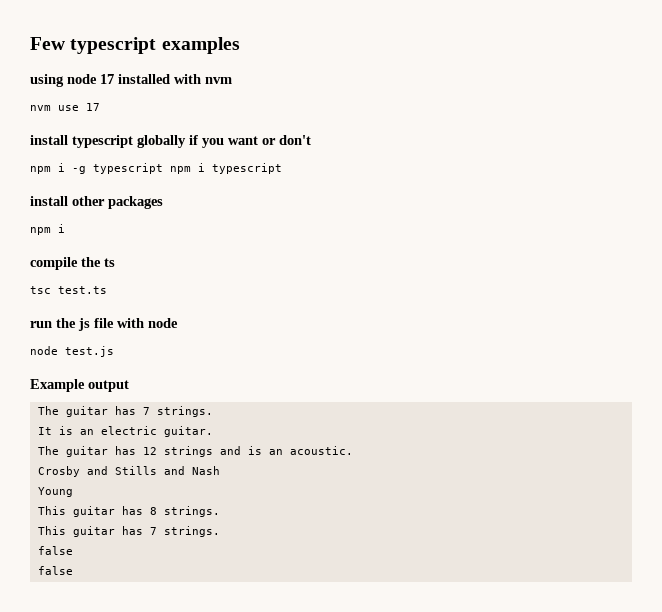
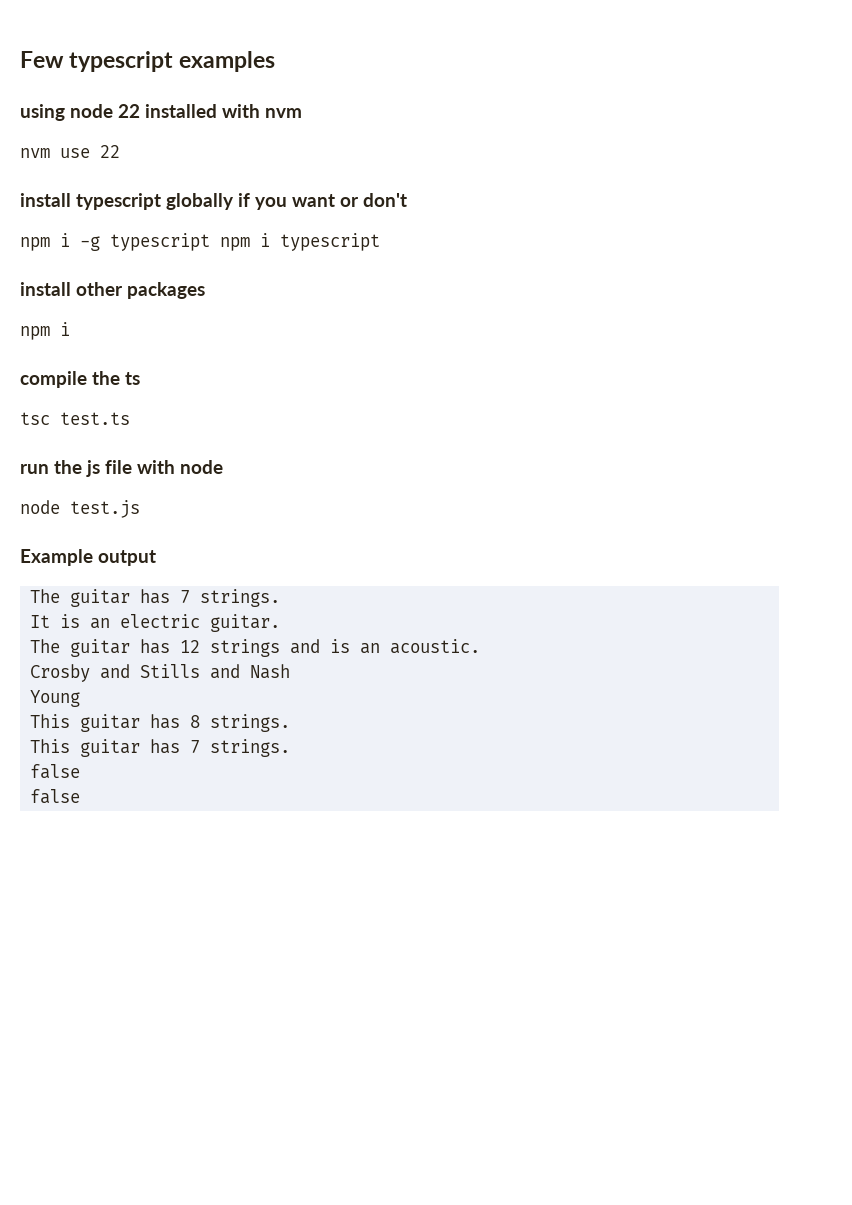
[100,74,114,84] 17 -> [118,104,140,118] 22
[86,103,100,111] 17 -> [100,145,120,158] 22

